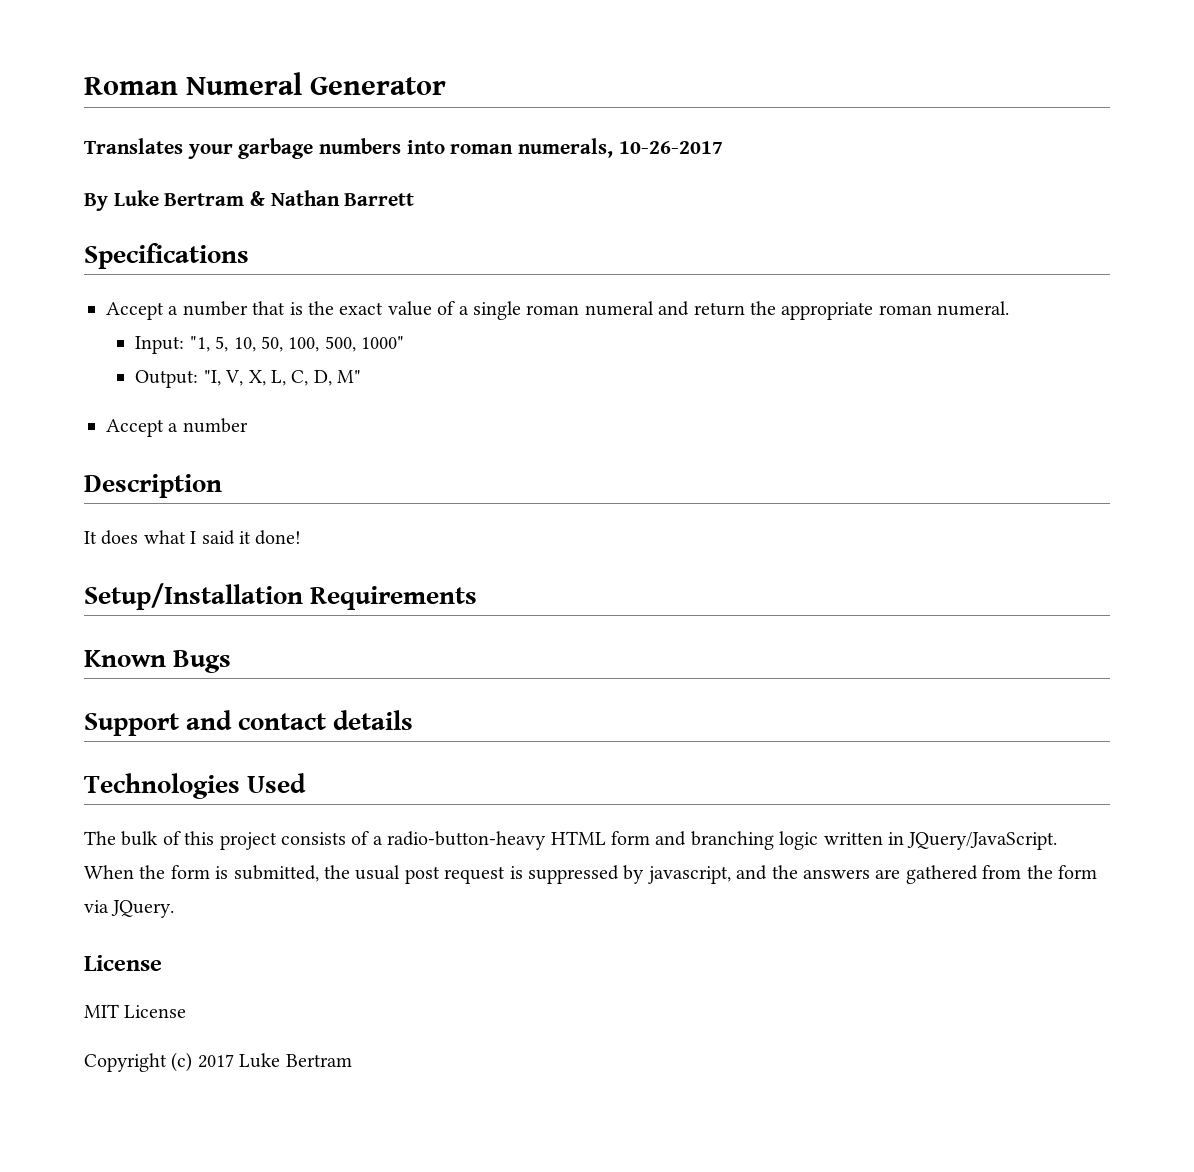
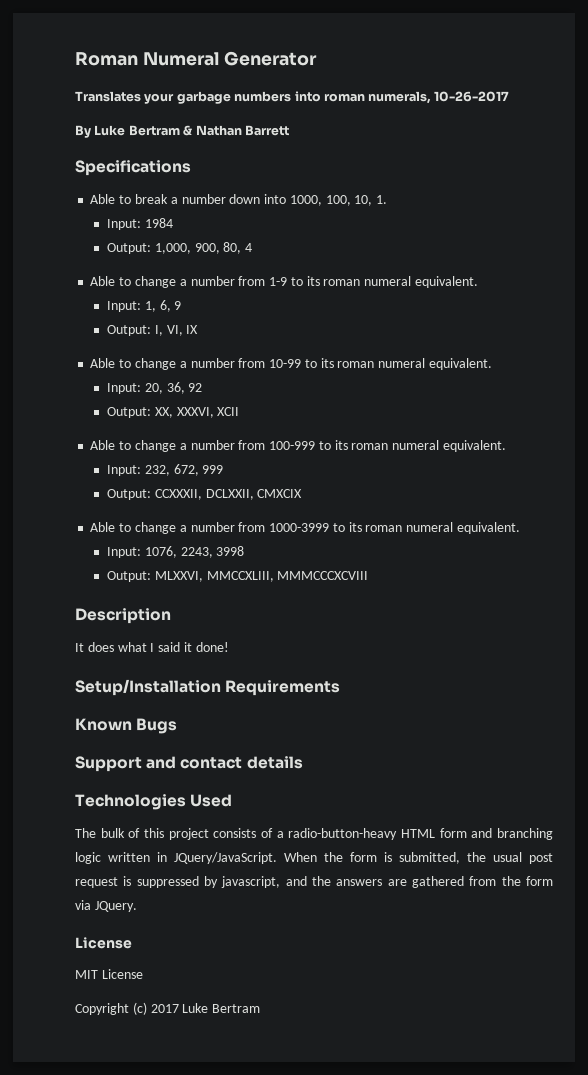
[106,301,1010,320] [135,336,405,354] [135,370,362,388] [106,418,248,437] Accept a number that is the exact value of a single roman numeral and return the appropriate roman numeral. // Input: "1, 5, 10, 50, 100, 500, 1000" // Output: "I, V, X, L, C, D, M" // Accept a number -> [90,194,388,206] [106,218,173,230] [106,242,253,254] [90,276,478,288] [106,300,182,312] [106,325,199,336] [90,358,492,370] [106,382,203,394] [106,407,240,418] [90,440,506,452] [106,464,224,476] [106,489,303,500] [90,522,520,534] [106,546,245,558] [106,571,369,582] Able to break a number down into 1000, 100, 10, 1. // Input: 1984 // Output: 1,000, 900, 80, 4 // Able to change a number from 1-9 to its roman numeral equivalent. // Input: 1, 6, 9 // Output: I, VI, IX // Able to change a number from 10-99 to its roman numeral equivalent. // Input: 20, 36, 92 // Output: XX, XXXVI, XCII // Able to change a number from 100-999 to its roman numeral equivalent. // Input: 232, 672, 999 // Output: CCXXXII, DCLXXII, CMXCIX // Able to change a number from 1000-3999 to its roman numeral equivalent. // Input: 1076, 2243, 3998 // Output: MLXXVI, MMCCXLIII, MMMCCCXCVIII

